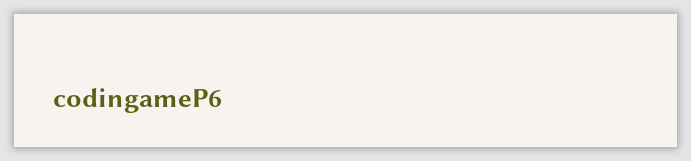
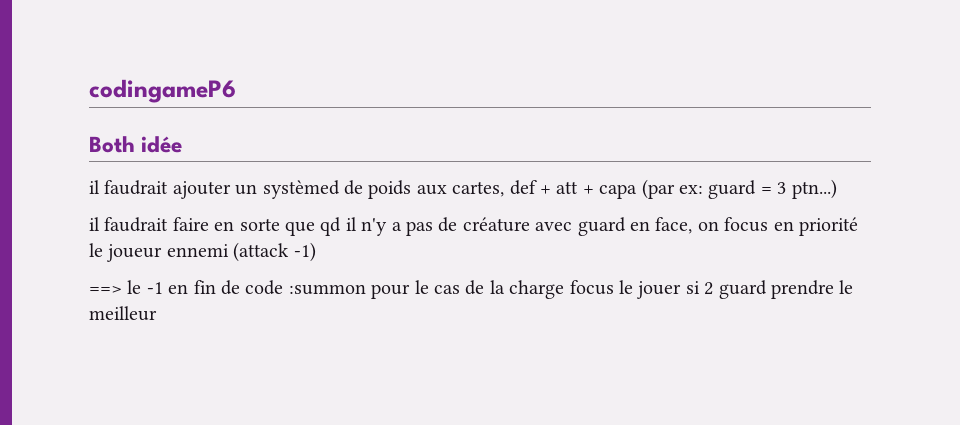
(222, 100) none -> [89,136,183,153] [89,179,837,199] [89,217,858,236] [89,242,316,262] [89,280,854,299] [89,306,157,321] // Both idée // il faudrait ajouter un systèmed de poids aux cartes, def + att + capa (par ex: guard = 3 ptn...) // il faudrait faire en sorte que qd il n'y a pas de créature avec guard en face, on focus en priorité le joueur ennemi (attack -1) // ==> le -1 en fin de code :summon pour le cas de la charge focus le jouer si 2 guard prendre le meilleur

